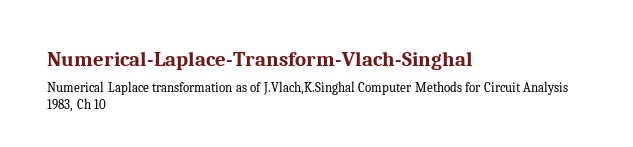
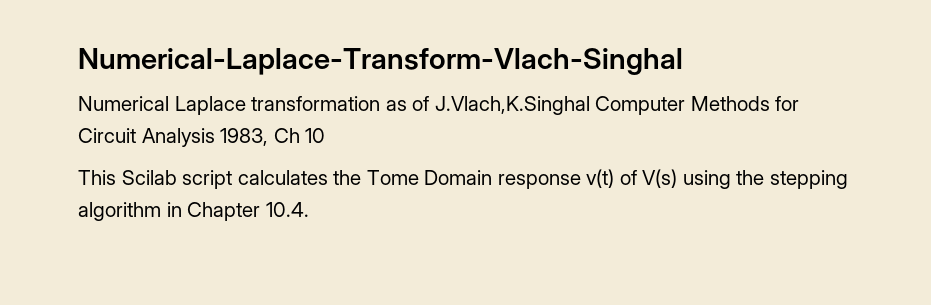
(107, 104) none -> [78,169,848,189] [78,202,309,221] // This Scilab script calculates the Tome Domain response v(t) of V(s) using the stepping algorithm in Chapter 10.4.

